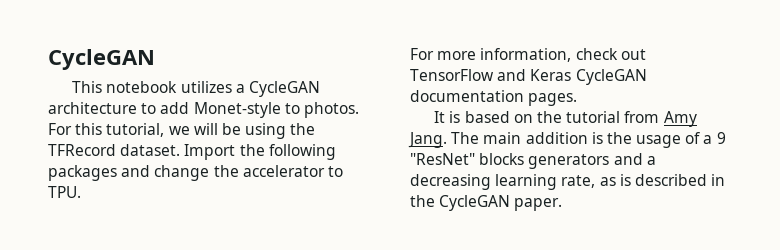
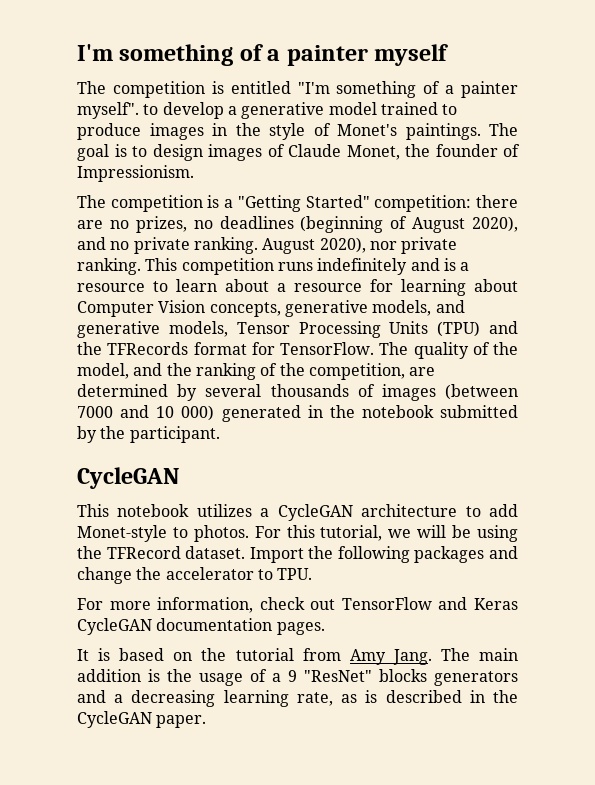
(48, 59) none -> [77,44,449,66] [77,81,518,98] [77,102,458,119] [77,123,518,140] [77,144,520,161] [77,165,194,182] [77,195,518,212] [77,216,518,233] [77,237,458,254] [77,258,470,275] [77,279,518,296] [77,300,465,317] [77,321,518,338] [77,342,518,359] [77,363,436,380] [77,384,518,401] [77,405,518,422] [77,426,220,443] I'm something of a painter myself // The competition is entitled "I'm something of a painter myself". to develop a generative model trained to produce images in the style of Monet's paintings. The goal is to design images of Claude Monet, the founder of Impressionism. // The competition is a "Getting Started" competition: there are no prizes, no deadlines (beginning of August 2020), and no private ranking. August 2020), nor private ranking. This competition runs indefinitely and is a resource to learn about a resource for learning about Computer Vision concepts, generative models, and generative models, Tensor Processing Units (TPU) and the TFRecords format for TensorFlow. The quality of the model, and the ranking of the competition, are determined by several thousands of images (between 7000 and 10 000) generated in the notebook submitted by the participant. //

